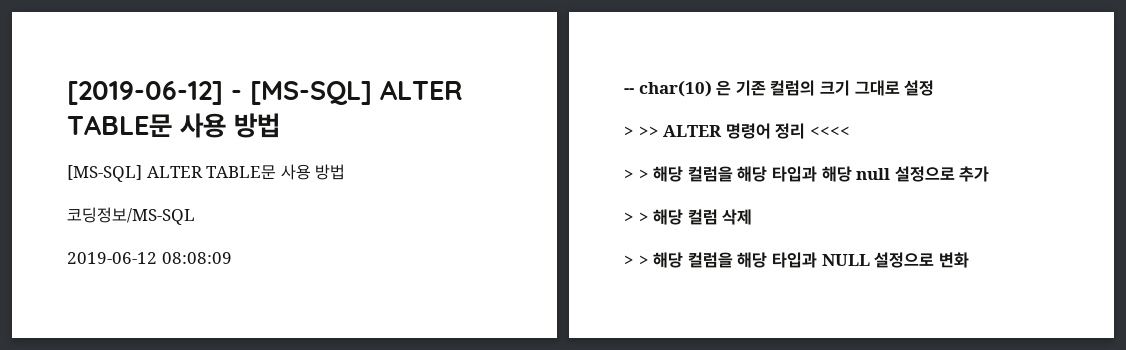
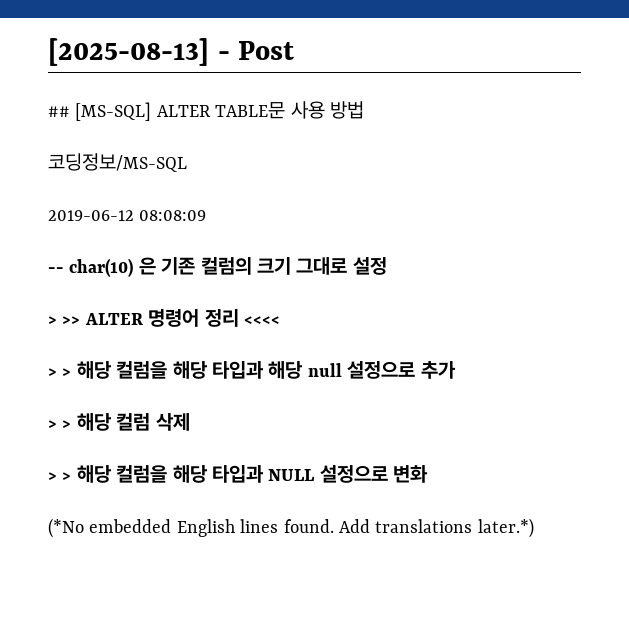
[67,80,463,105] [67,113,280,138] [2019-06-12] - [MS-SQL] ALTER TABLE문 사용 방법 // -> [48,38,295,66] [48,106,70,117] [2025-08-13] - Post // ##
(969, 260) none -> [48,518,534,538] // (*No embedded English lines found. Add translations later.*)

